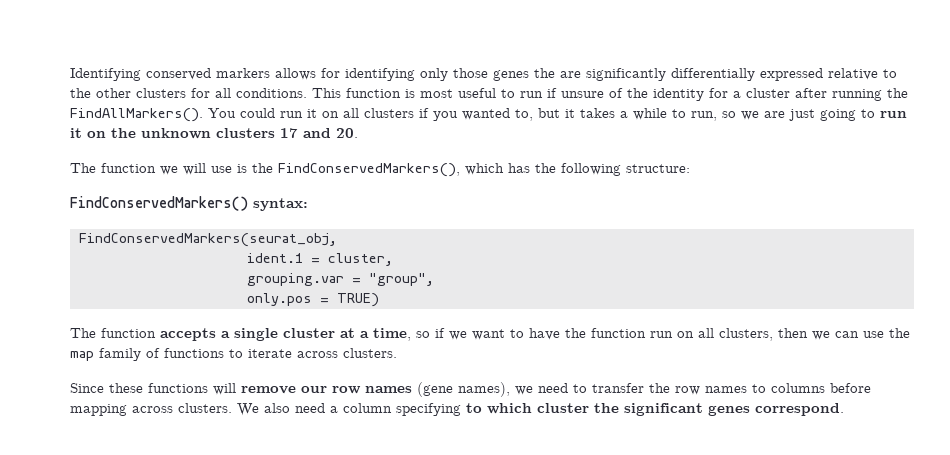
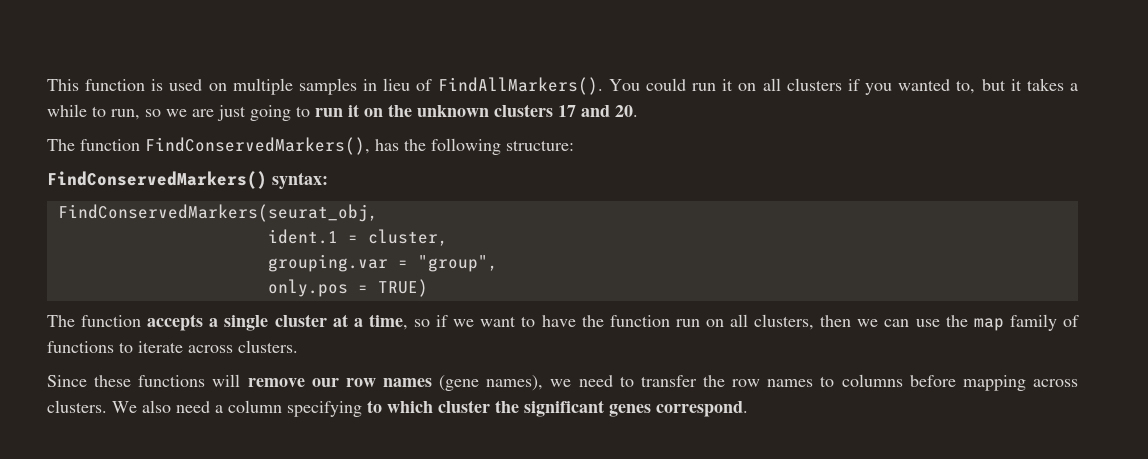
[70,68,897,81] [70,88,908,101] Identifying conserved markers allows for identifying only those genes the are significantly differentially expressed relative to the other clusters for all conditions. This function is most useful to run if unsure of the identity for a cluster after running the -> [47,78,433,95] This function is used on multiple samples in lieu of
[160,163,504,177] we will use is the FindConservedMarkers(), which -> [145,137,370,155] FindConservedMarkers(),

